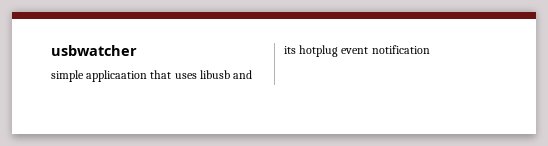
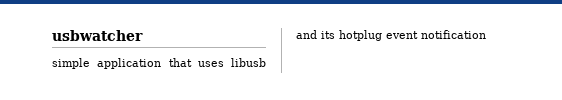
[86,70,148,82] applicaation -> [97,58,162,69] application

